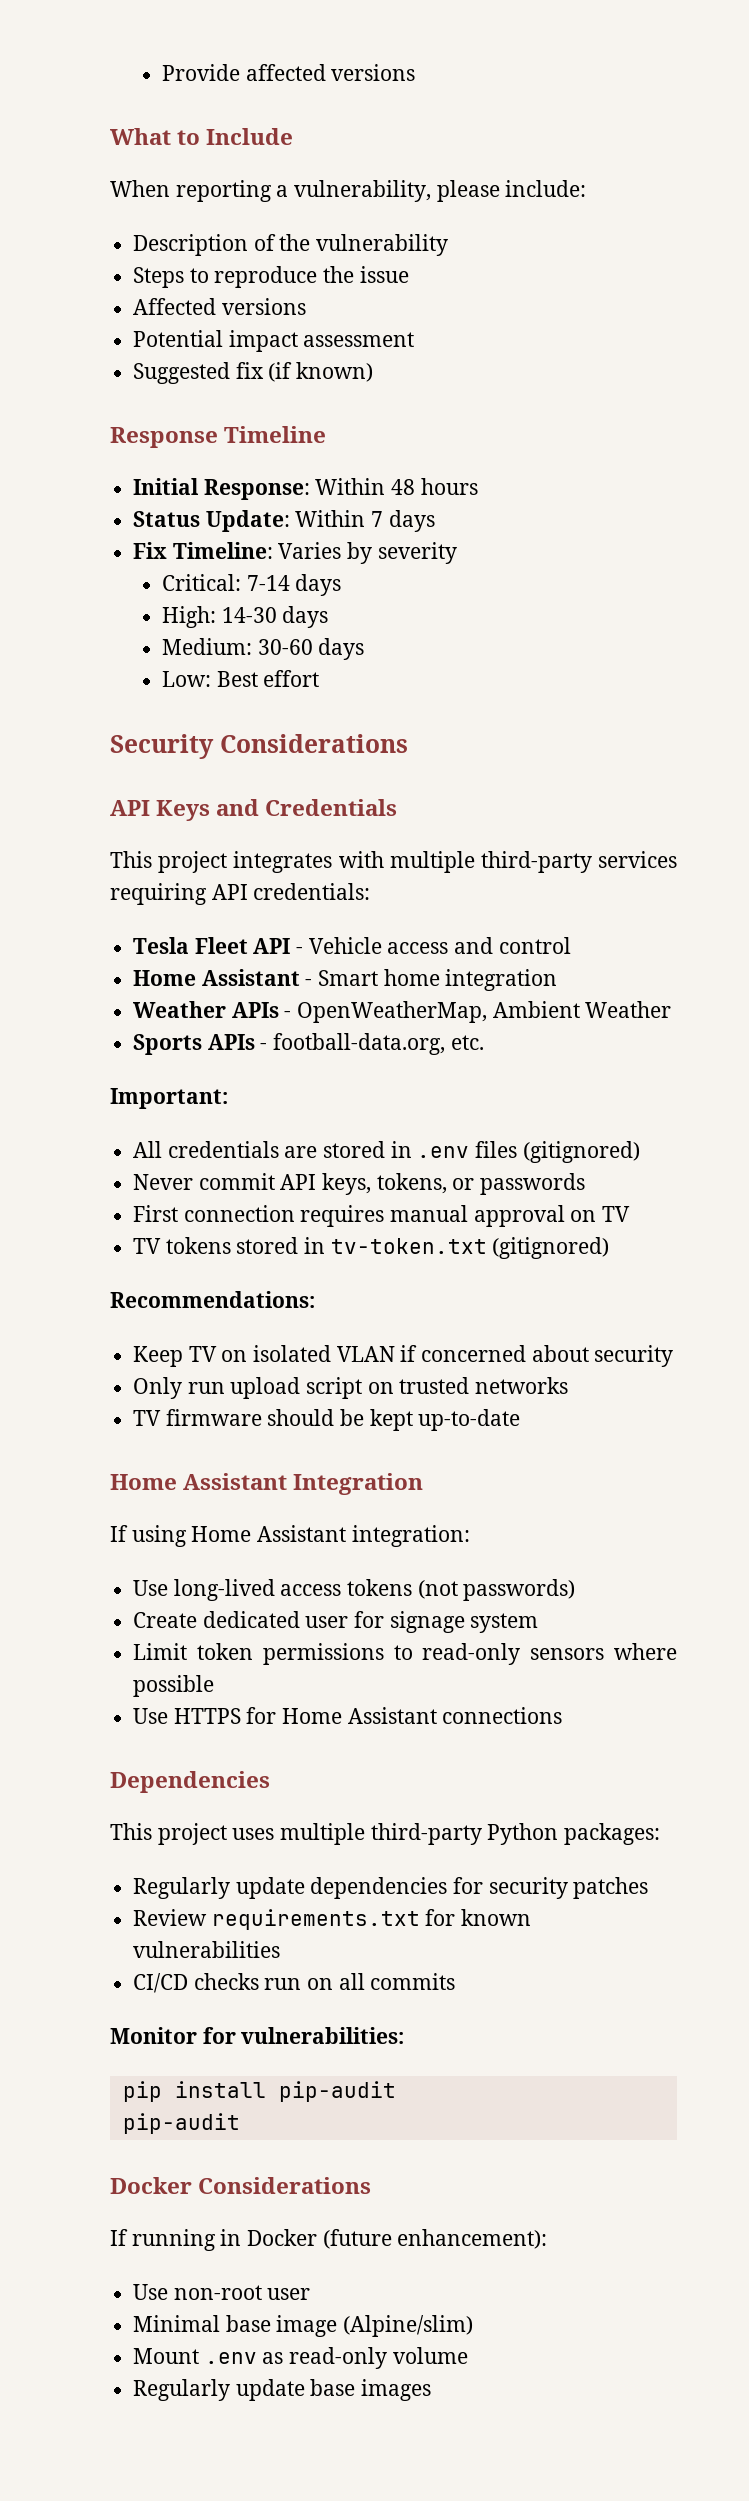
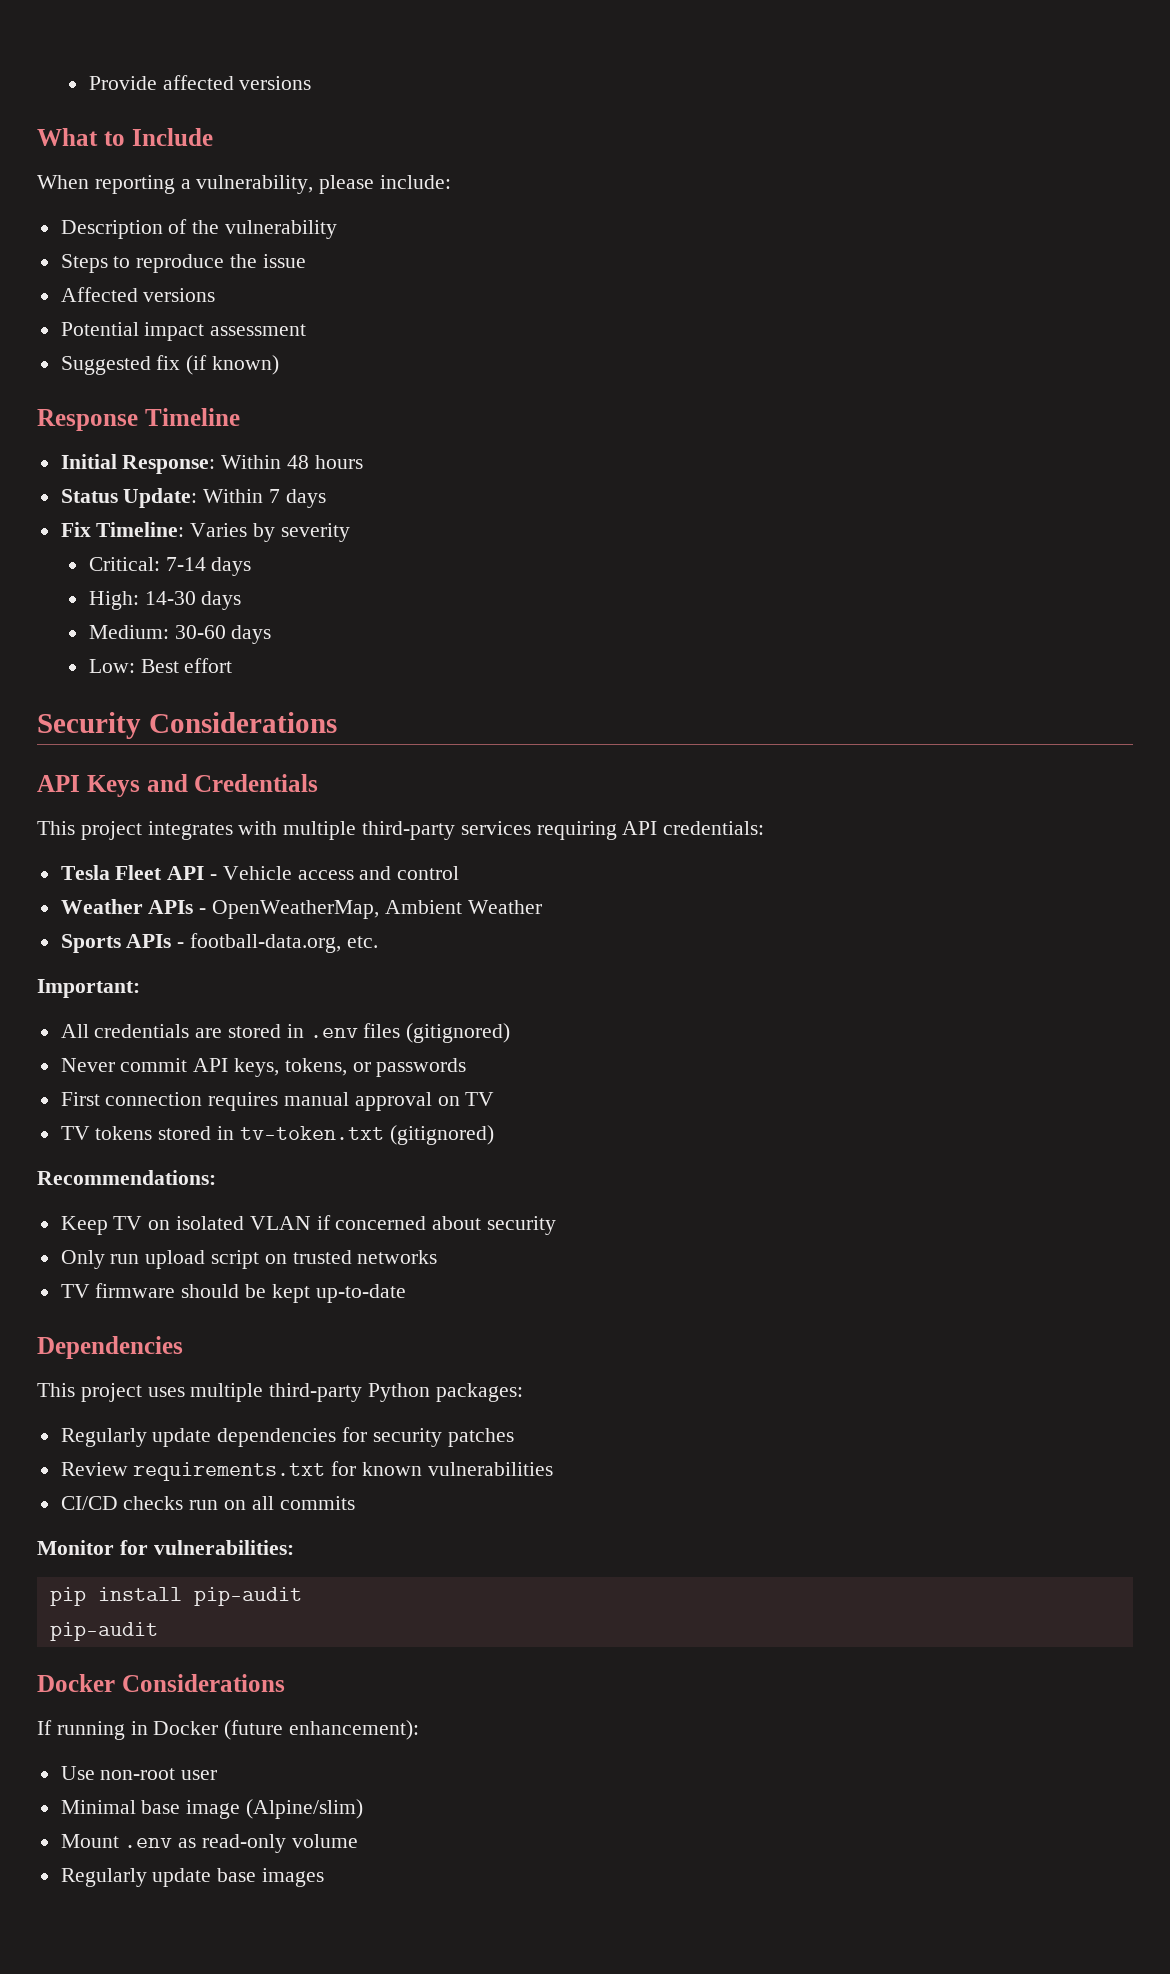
[133,969,558,991] // Home Assistant - Smart home integration -> (460, 873) none
[110,1473,424,1495] [110,1525,470,1547] [133,1579,576,1601] [133,1611,539,1633] [133,1643,677,1665] [133,1675,215,1697] [133,1707,563,1724] // Home Assistant Integration // If using Home Assistant integration: // Use long-lived access tokens (not passwords) // Create dedicated user for signage system // Limit token permissions to read-only sensors where possible // Use HTTPS for Home Assistant connections -> (406, 1293) none

